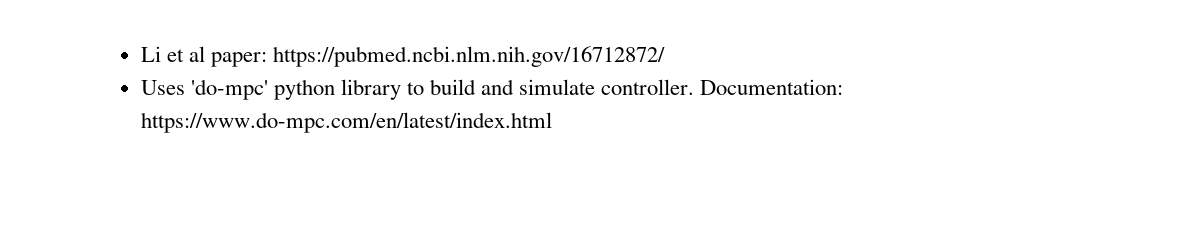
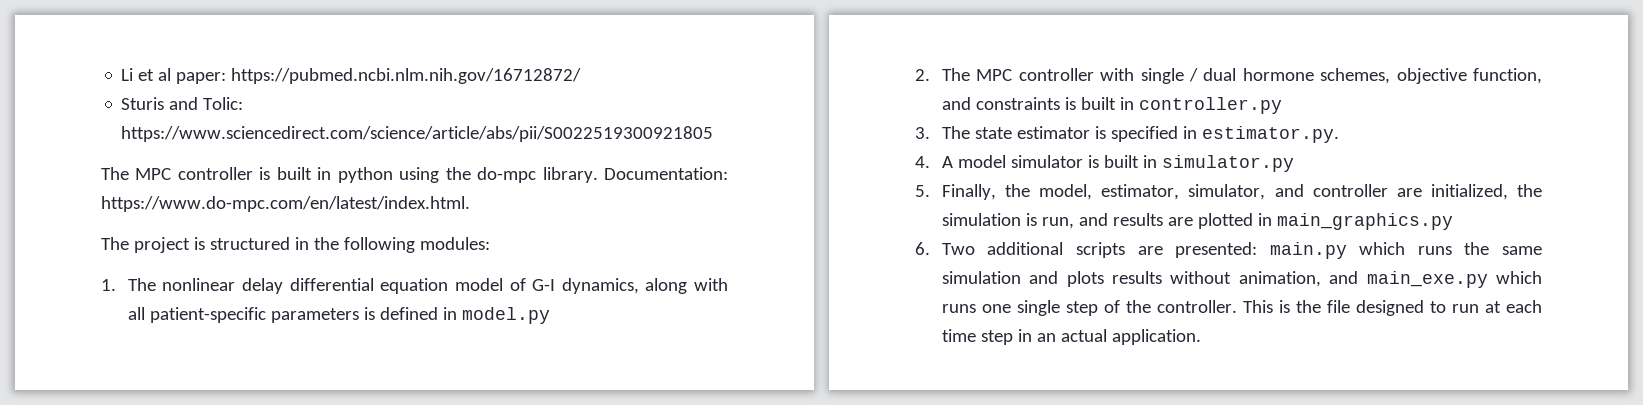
[140,79,844,100] [140,112,552,133] Uses 'do-mpc' python library to build and simulate controller. Documentation: https://www.do-mpc.com/en/latest/index.html -> [121,97,244,110] [121,126,714,142] [101,167,728,183] [101,196,470,212] [101,237,490,253] [101,278,728,294] [127,307,550,324] [915,68,1542,84] [941,97,1282,114] [915,126,1339,143] [915,155,1294,172] [915,184,1542,200] [941,213,1453,230] [915,242,1542,259] [941,271,1542,288] [941,300,1542,316] [941,329,1201,345] Sturis and Tolic: https://www.sciencedirect.com/science/article/abs/pii/S0022519300921805 // The MPC controller is built in python using the do-mpc library. Documentation: https://www.do-mpc.com/en/latest/index.html. // The project is structured in the following modules: // 1. The nonlinear delay differential equation model of G-I dynamics, along with all patient-specific parameters is defined in model.py // 2. The MPC controller with single / dual hormone schemes, objective function, and constraints is built in controller.py // 3. The state estimator is specified in estimator.py. // 4. A model simulator is built in simulator.py // 5. Finally, the model, estimator, simulator, and controller are initialized, the simulation is run, and results are plotted in main_graphics.py // 6. Two additional scripts are presented: main.py which runs the same simulation and plots results without animation, and main_exe.py which runs one single step of the controller. This is the file designed to run at each time step in an actual application.

